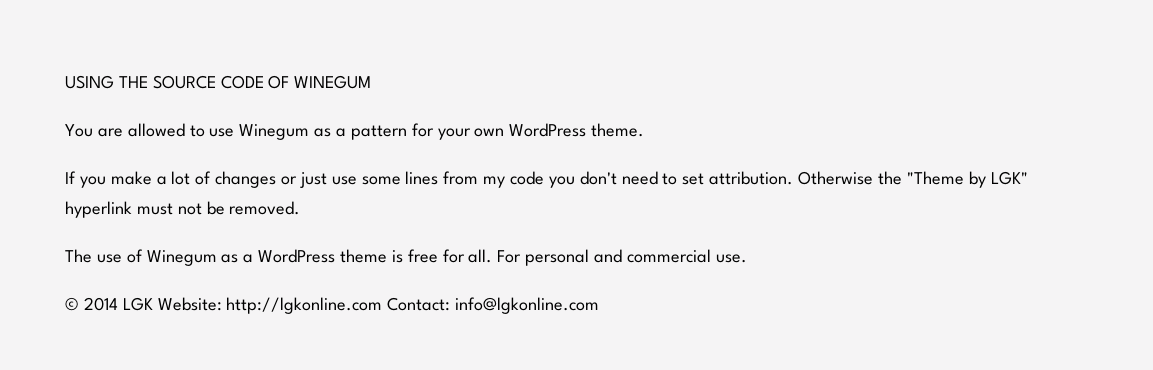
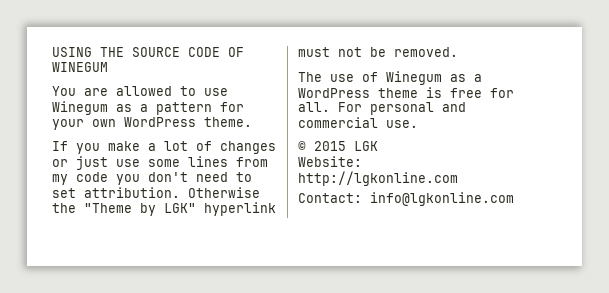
[83,297,118,311] 2014 -> [314,141,346,151] 2015
(153, 304) none -> (378, 146) //
(383, 305) none -> (458, 178) //

